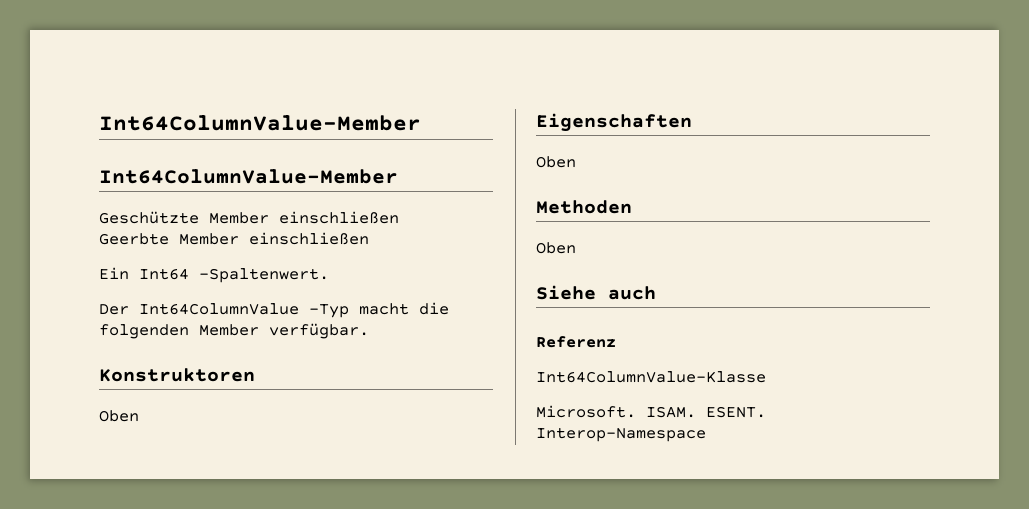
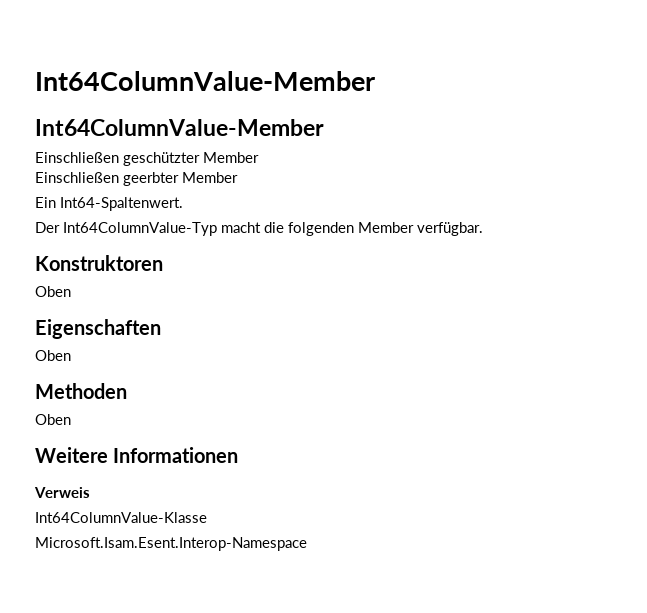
[99,211,399,224] [99,232,369,245] Geschützte Member einschließen // Geerbte Member einschließen -> [35,152,259,166] [35,172,238,186] Einschließen geschützter Member // Einschließen geerbter Member
[139,268,329,283] Int64 -Spaltenwert. -> [60,197,183,211] Int64-Spaltenwert.
[139,303,349,318] Int64ColumnValue -Typ -> [63,222,217,236] Int64ColumnValue-Typ
[536,285,656,300] [536,336,616,348] [536,371,766,383] [536,405,766,418] [536,427,706,442] Siehe auch // Referenz // Int64ColumnValue-Klasse // Microsoft. ISAM. ESENT. Interop-Namespace -> [35,447,239,463] [34,487,90,498] [35,512,207,523] [35,537,307,551] Weitere Informationen // Verweis // Int64ColumnValue-Klasse // Microsoft.Isam.Esent.Interop-Namespace

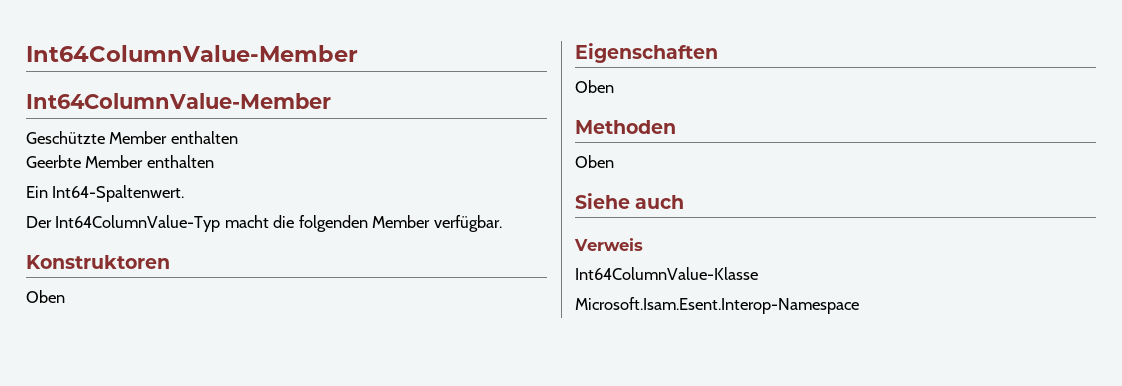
[35,152,259,166] [35,172,238,186] Einschließen geschützter Member // Einschließen geerbter Member -> [26,131,238,144] [26,155,214,168] Geschützte Member enthalten // Geerbte Member enthalten
[35,447,239,463] Weitere Informationen -> [575,193,685,209] Siehe auch

